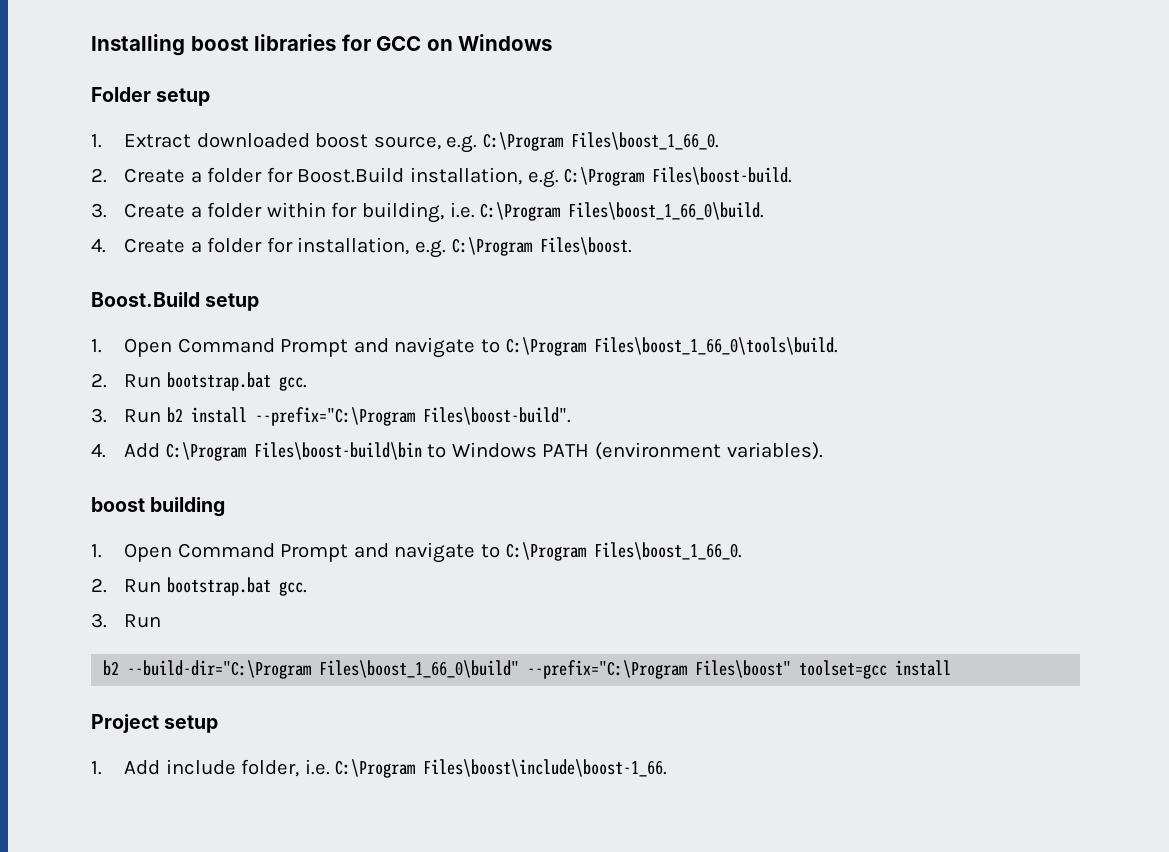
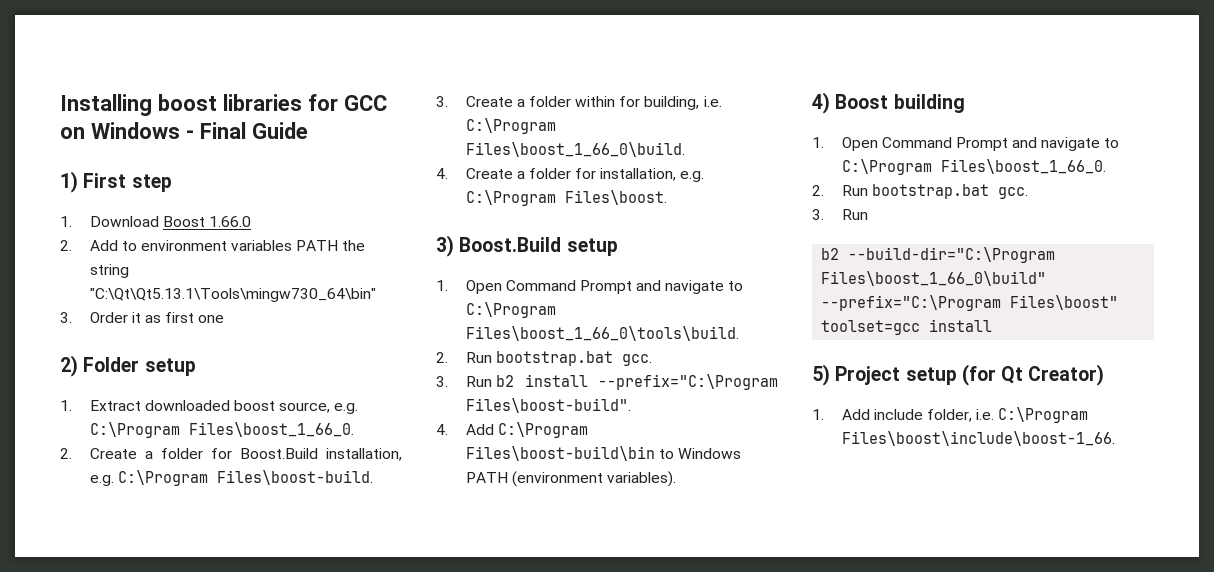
(553, 42) // -> [185,122,308,139] [60,171,172,193] [60,216,251,227] [60,240,366,251] [89,264,129,278] [89,288,376,302] [60,312,225,323] [60,355,78,377] - Final Guide // 1) First step // 1. Download Boost 1.66.0 // 2. Add to environment variables PATH the string "C:\Qt\Qt5.13.1\Tools\mingw730_64\bin" // 3. Order it as first one // 2)
(632, 246) none -> [436,235,454,257] 3)
[91,497,145,512] boost -> [812,92,889,114] 4) Boost
(952, 668) none -> [812,364,830,386] 5)
(219, 724) none -> [961,364,1105,386] (for Qt Creator)

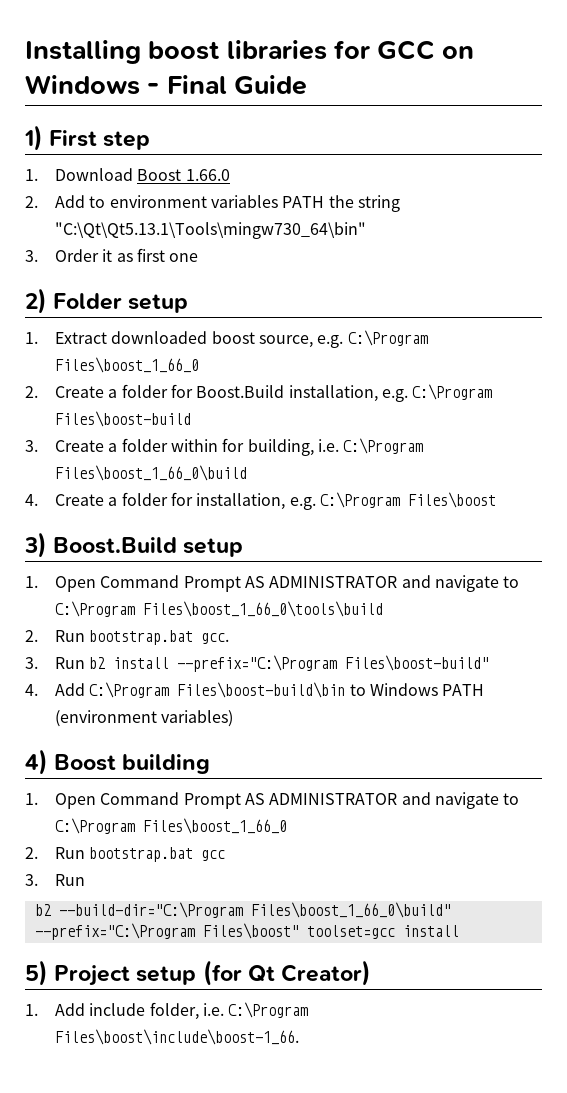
[188,422,354,437] Files\boost_1_66_0. -> [54,357,199,373] Files\boost_1_66_0
[216,470,373,485] Files\boost-build. -> [54,411,191,427] Files\boost-build
[465,142,685,157] Files\boost_1_66_0\build. -> [54,465,247,481] Files\boost_1_66_0\build
[564,190,667,205] Files\boost. -> [407,492,496,508] Files\boost
[636,280,744,294] [465,302,556,318] [465,326,739,341] and navigate to C:\Program Files\boost_1_66_0\tools\build. -> [244,575,520,592] [54,601,383,617] AS ADMINISTRATOR and navigate to C:\Program Files\boost_1_66_0\tools\build
[465,398,631,413] Files\boost-build". -> [345,655,490,671] Files\boost-build"
[606,471,676,487] variables). -> [161,710,234,727] variables)
[1012,137,1120,151] [841,159,1106,175] [812,184,1028,199] and navigate to C:\Program Files\boost_1_66_0. // 2. Run bootstrap.bat gcc. -> [244,792,520,809] [54,818,287,834] [25,847,226,862] AS ADMINISTRATOR and navigate to C:\Program Files\boost_1_66_0 // 2. Run bootstrap.bat gcc

